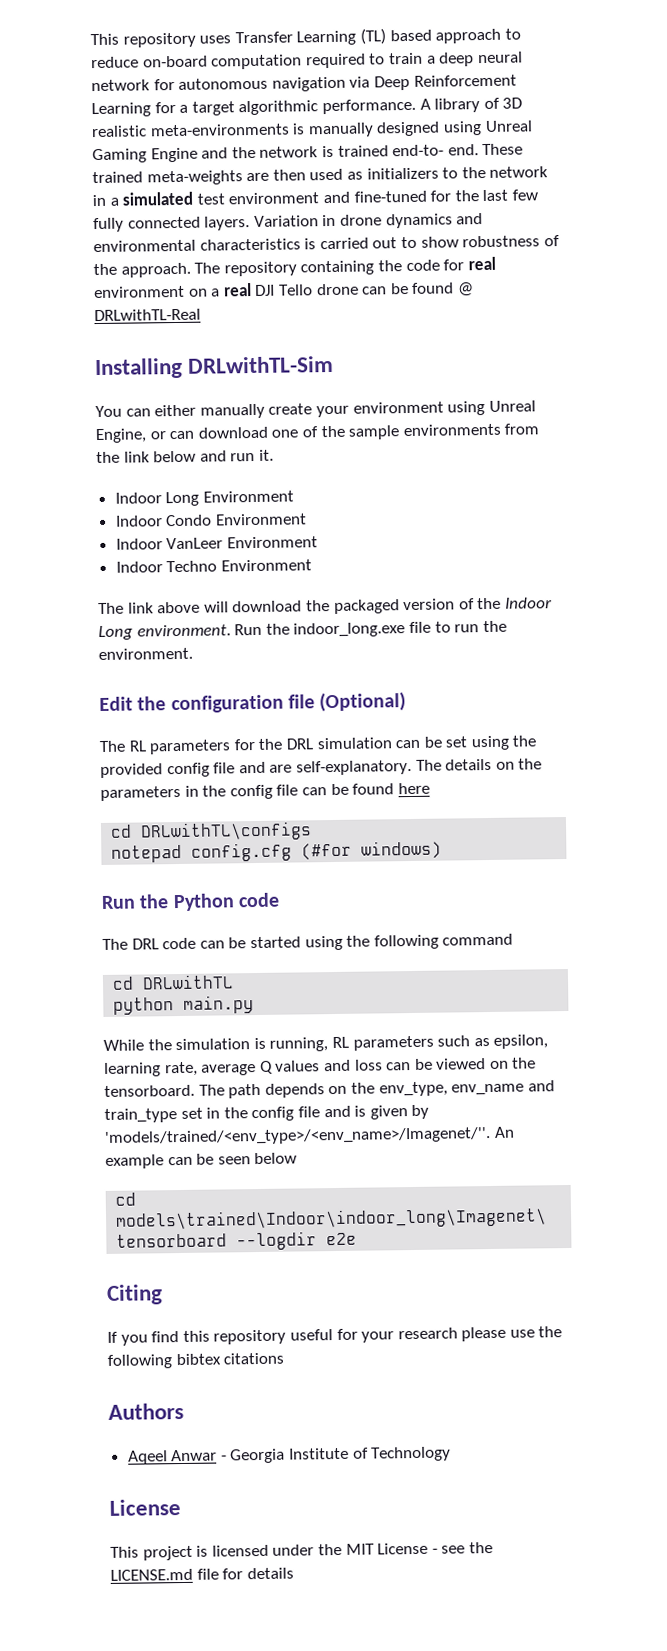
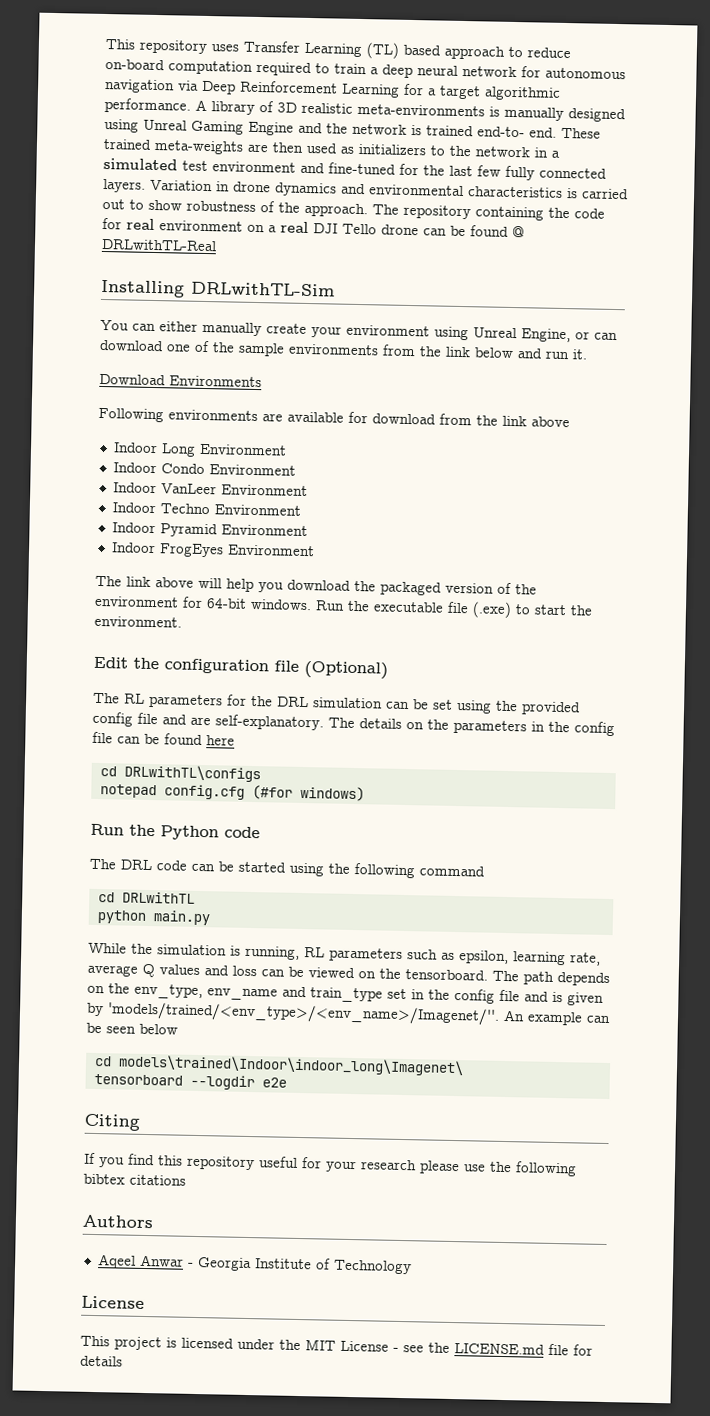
(274, 455) none -> [99,373,262,388] [98,407,570,428] // Download Environments // Following environments are available for download from the link above
(312, 565) none -> [111,522,308,538] [110,542,315,558] // Indoor Pyramid Environment // Indoor FrogEyes Environment
(229, 607) none -> [226,578,284,593] help you
[504,597,552,609] [98,621,480,641] Indoor Long environment. Run the indoor_long.exe file to run -> [94,595,567,619] environment for 64-bit windows. Run the executable file (.exe) to start

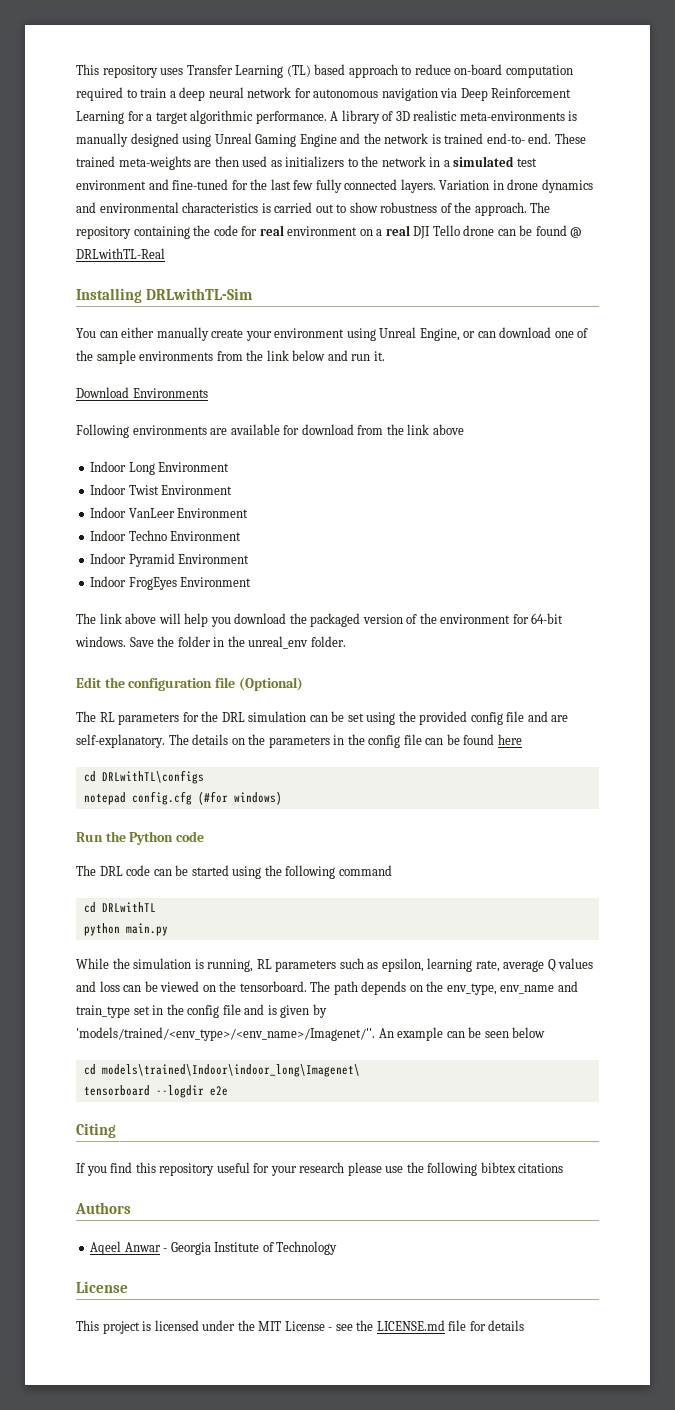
[160,463,205,475] Condo -> [128,485,159,495] Twist
[315,600,593,619] [94,615,182,628] Run the executable file (.exe) to start the environment. -> [129,636,346,649] Save the folder in the unreal_env folder.

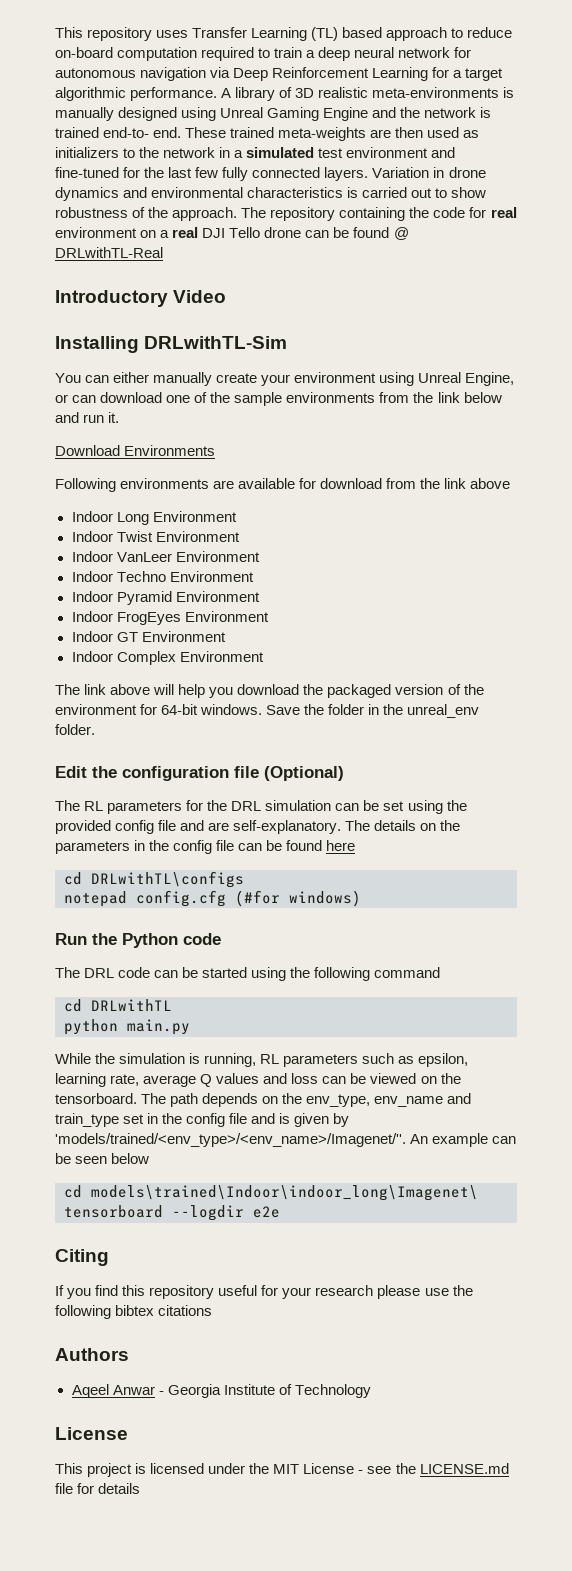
(165, 253) none -> [55,290,227,307] // Introductory Video
(252, 582) none -> [71,631,226,642] [71,651,264,665] // Indoor GT Environment // Indoor Complex Environment

